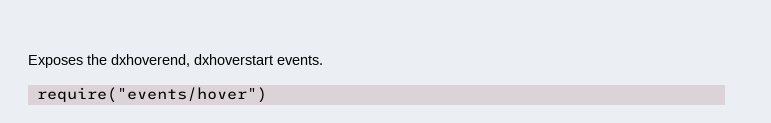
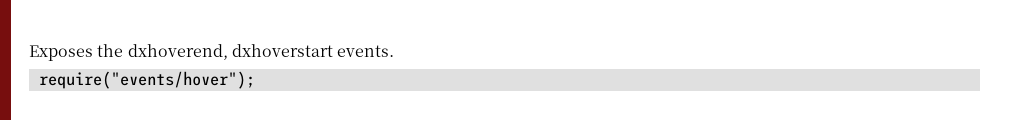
[36,87,267,103] require("events/hover") -> [38,71,255,89] require("events/hover");

